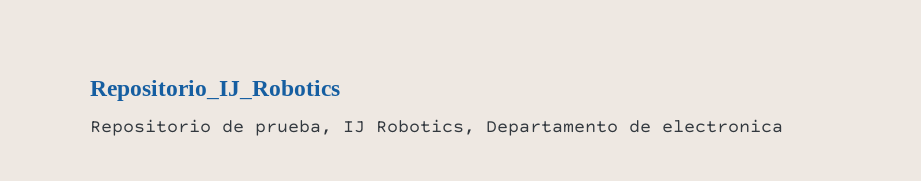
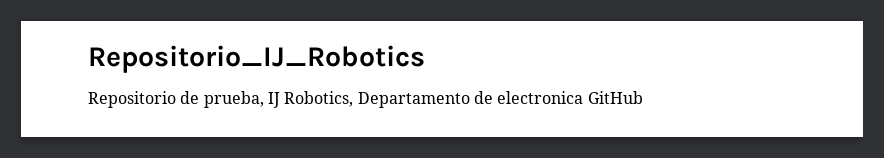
(783, 126) none -> [587,91,643,104] GitHub

